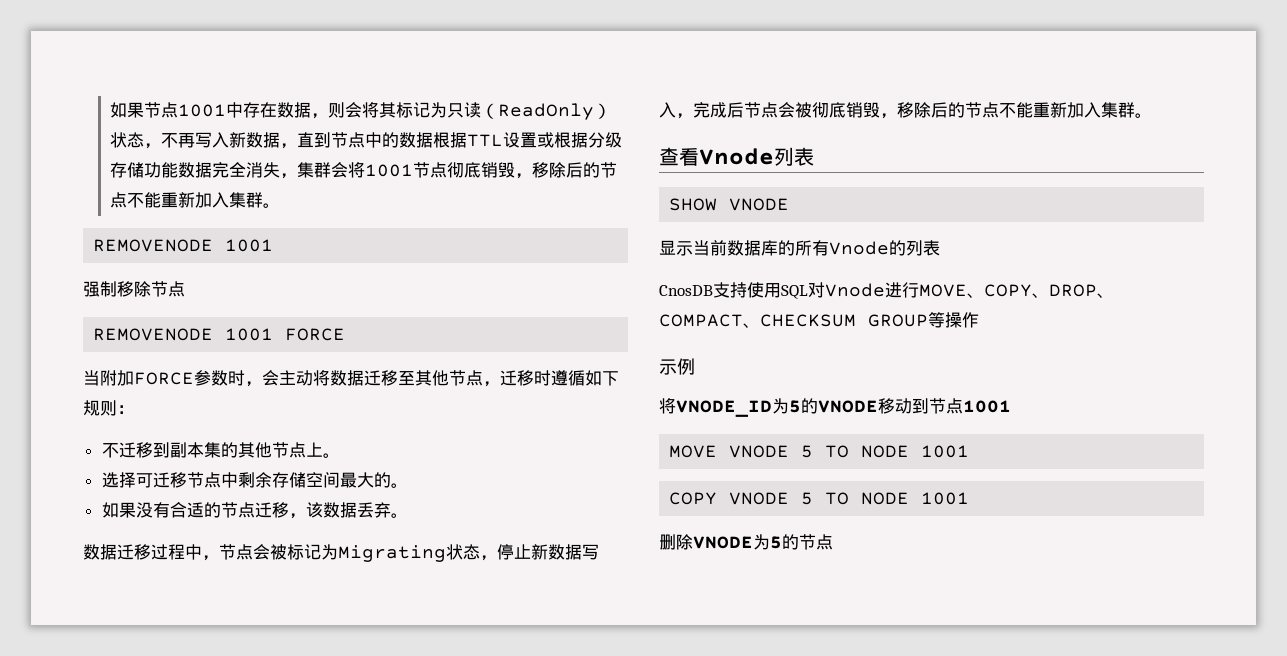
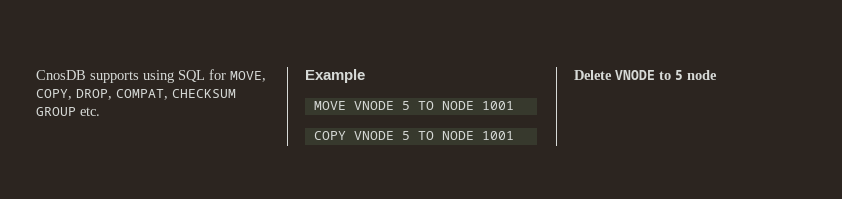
[110,102,612,120] [110,132,623,149] [110,162,618,179] [110,192,281,208] [93,239,274,252] [83,281,185,297] [93,328,346,341] [83,370,619,387] [83,400,134,416] [101,442,340,458] [101,472,408,488] [101,502,408,519] [83,544,599,562] [659,102,1152,119] [659,147,814,166] [669,198,790,211] [659,240,940,256] [659,282,1114,299] [659,312,979,328] [659,358,695,375] [659,398,1011,417] 如果节点1001中存在数据，则会将其标记为只读（ReadOnly）状态，不再写入新数据，直到节点中的数据根据TTL设置或根据分级存储功能数据完全消失，集群会将1001节点彻底销毁，移除后的节点不能重新加入集群。 // REMOVENODE 1001 // 强制移除节点 // REMOVENODE 1001 FORCE // 当附加FORCE参数时，会主动将数据迁移至其他节点，迁移时遵循如下规则： // 不迁移到副本集的其他节点上。 // 选择可迁移节点中剩余存储空间最大的。 // 如果没有合适的节点迁移，该数据丢弃。 // 数据迁移过程中，节点会被标记为Migrating状态，停止新数据写入，完成后节点会被彻底销毁，移除后的节点不能重新加入集群。 // 查看Vnode列表 // SHOW VNODE // 显示当前数据库的所有Vnode的列表 // CnosDB支持使用SQL对Vnode进行MOVE、COPY、DROP、COMPACT、CHECKSUM GROUP等操作 // 示例 // 将VNODE_ID为5的VNODE移动到节点1001 -> [36,69,266,83] [36,89,236,100] [36,107,100,116] [305,69,365,83] CnosDB supports using SQL for MOVE, COPY, DROP, COMPAT, CHECKSUM GROUP etc. // Example
[659,534,833,550] 删除VNODE为5的节点 -> [574,70,717,80] Delete VNODE to 5 node

